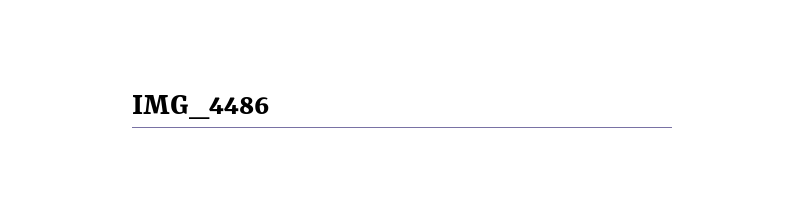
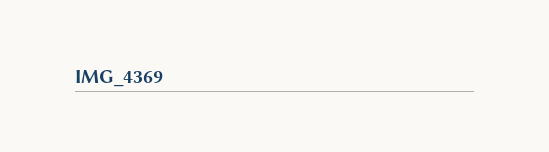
[132,95,269,119] IMG_4486 -> [75,70,163,87] IMG_4369

